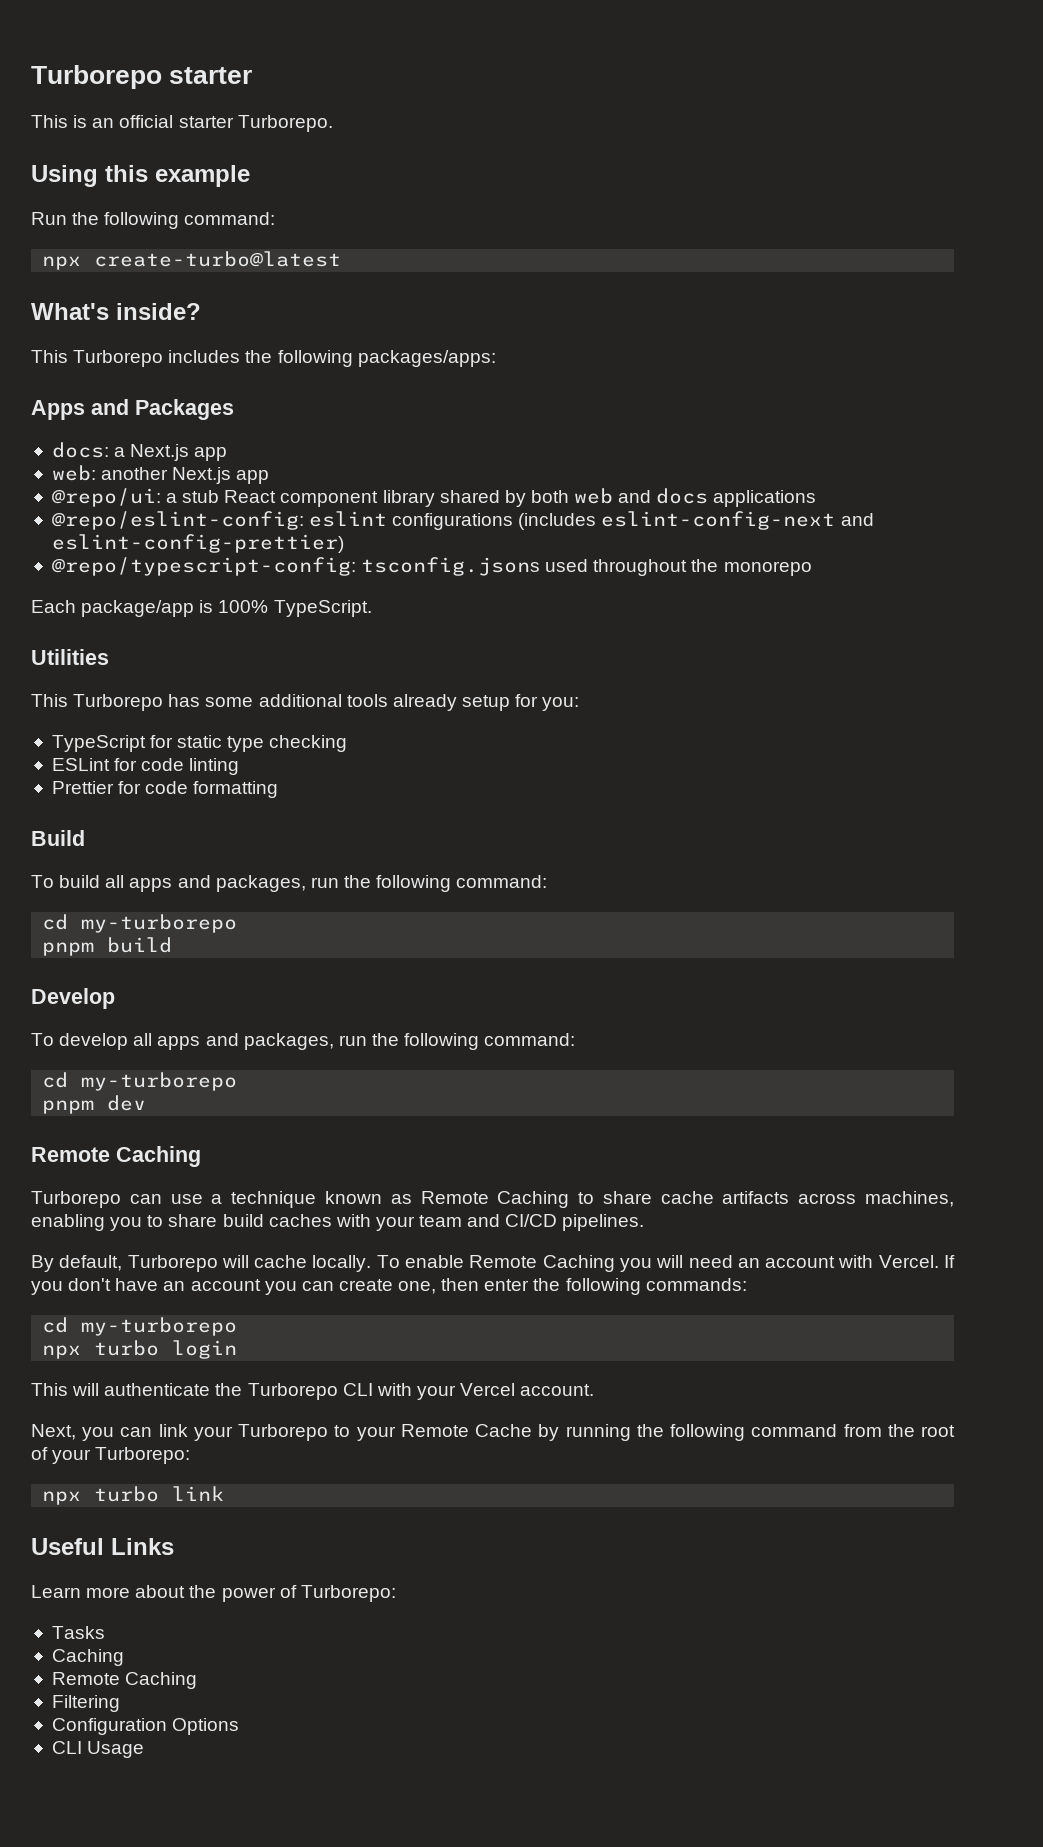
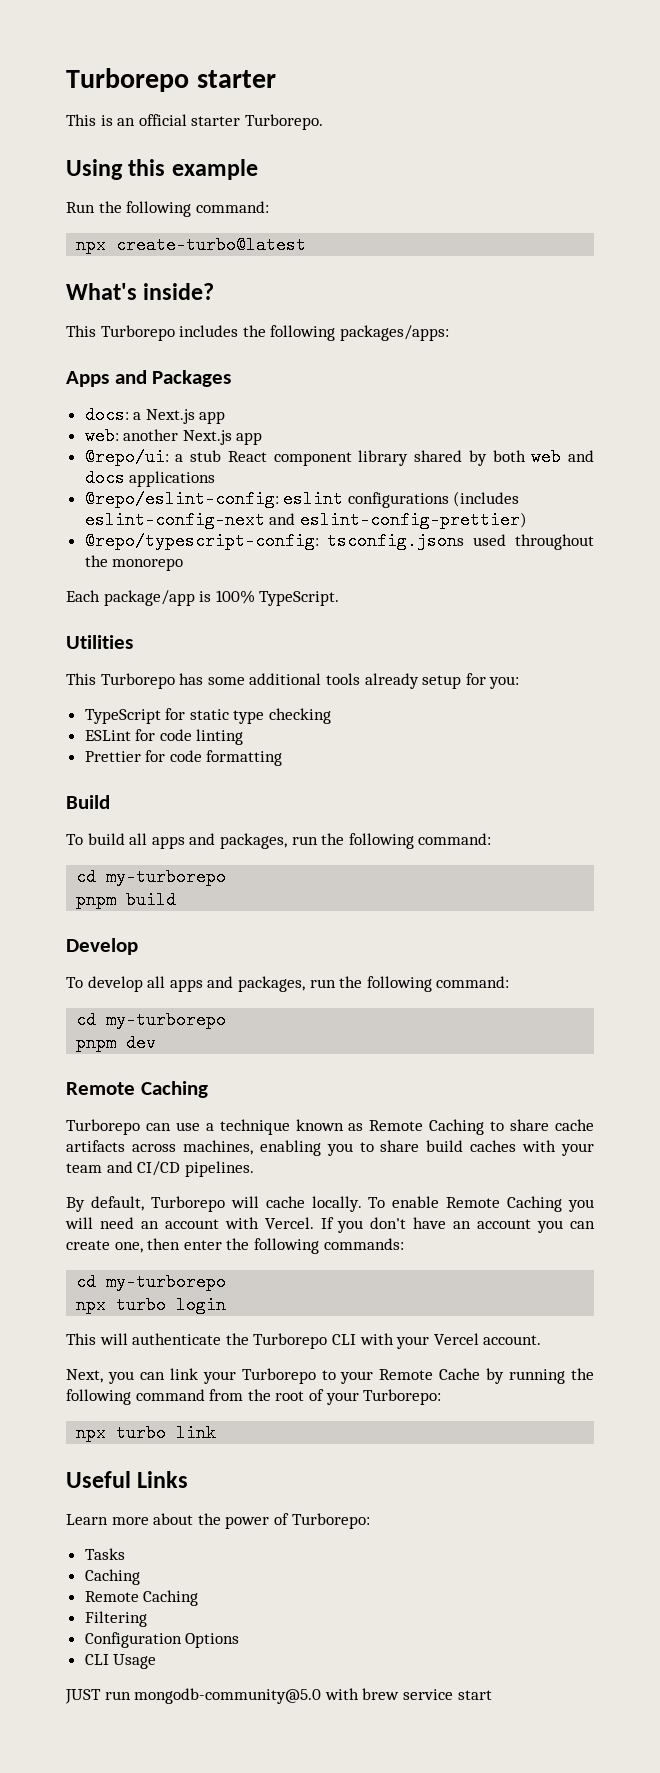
(145, 1749) none -> [65,1688,492,1704] // JUST run mongodb-community@5.0 with brew service start

